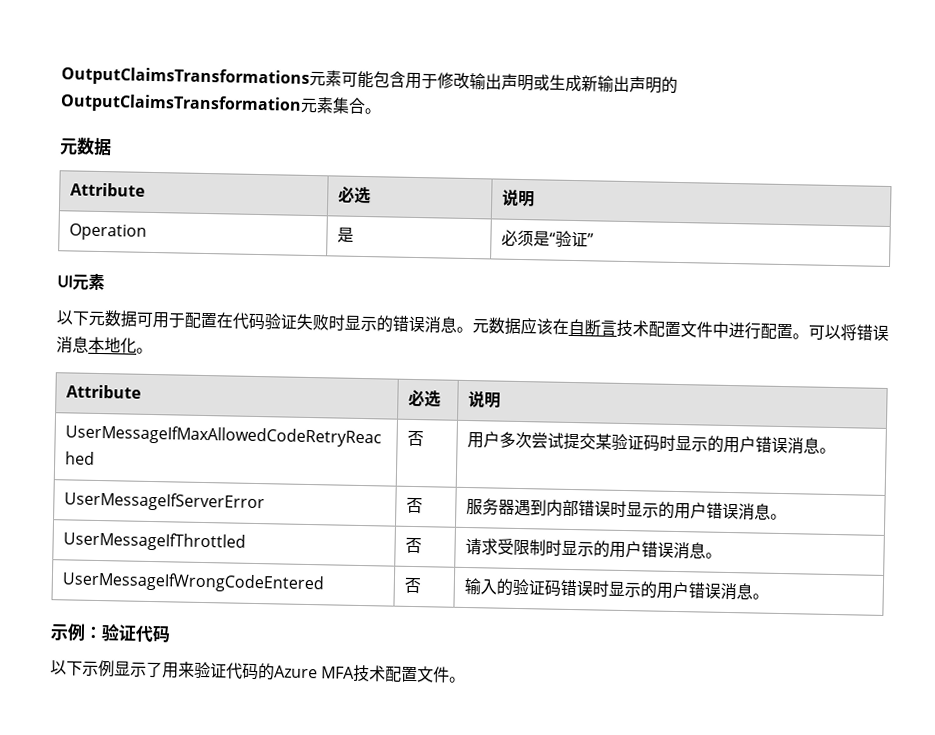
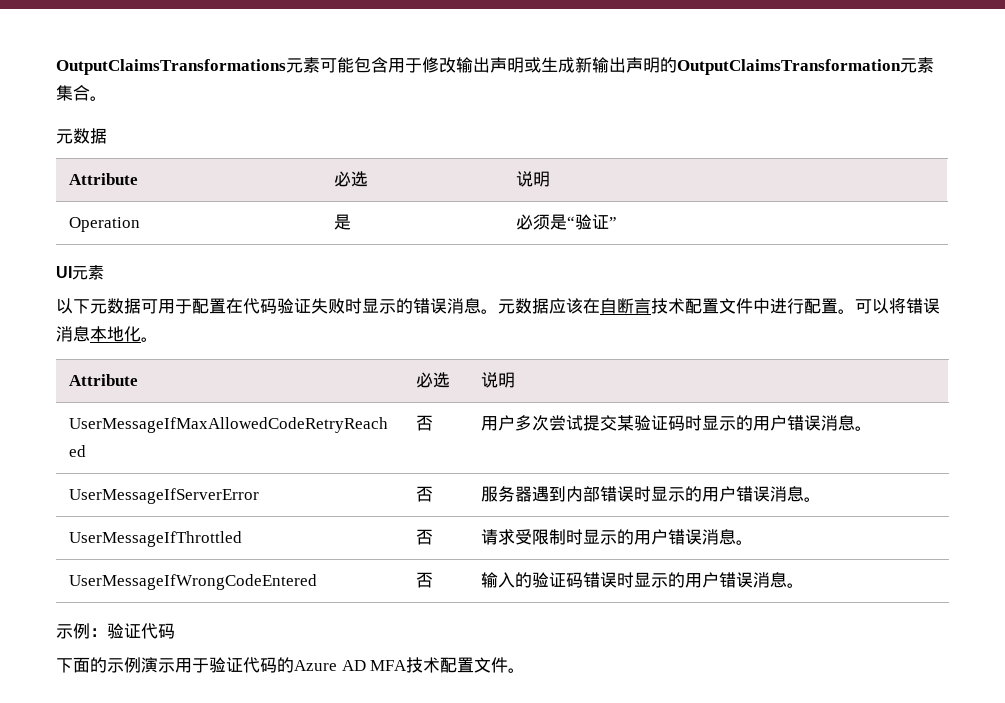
[50,660,195,679] 以下示例显示了用来 -> [56,657,209,673] 下面的示例演示用于
(318, 672) none -> [341,660,366,671] AD

